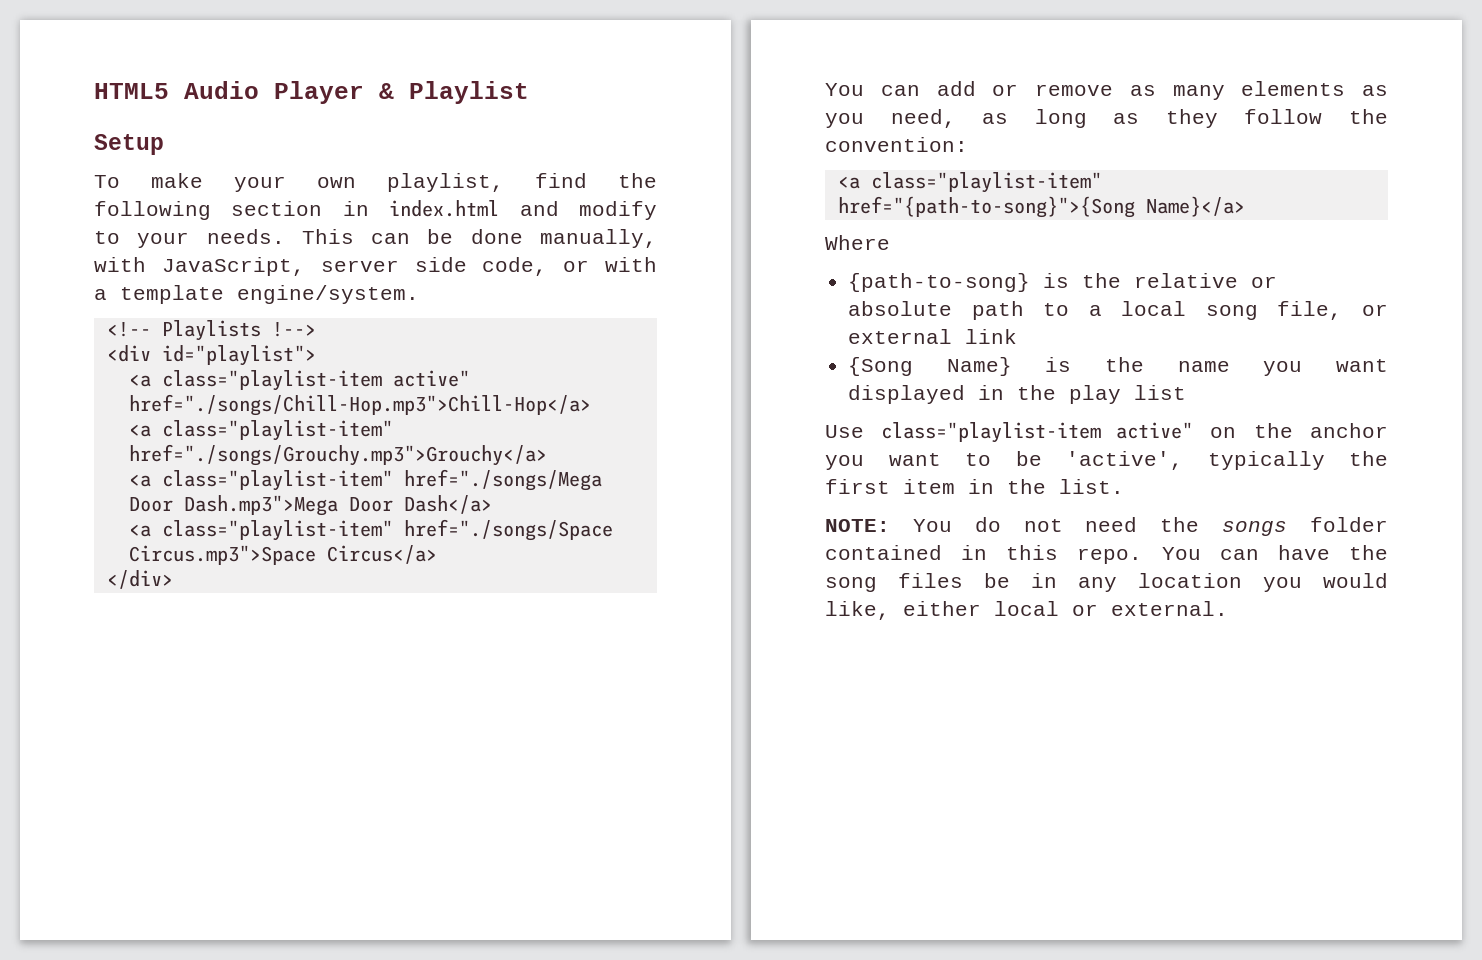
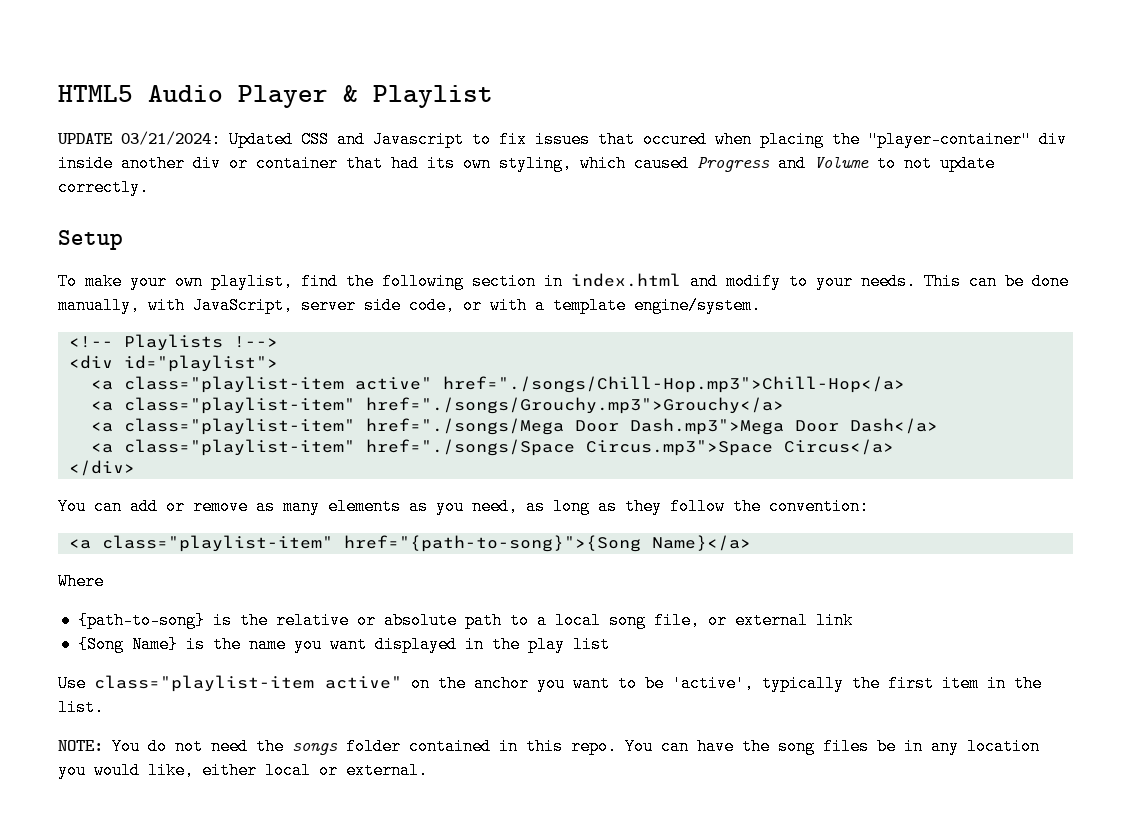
(529, 92) none -> [57,131,1067,148] [58,155,995,172] [58,179,149,196] // UPDATE 03/21/2024: Updated CSS and Javascript to fix issues that occured when placing the "player-container" div inside another div or container that had its own styling, which caused Progress and Volume to not update correctly.

